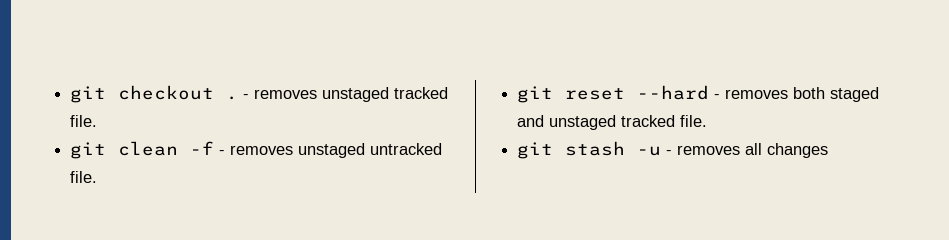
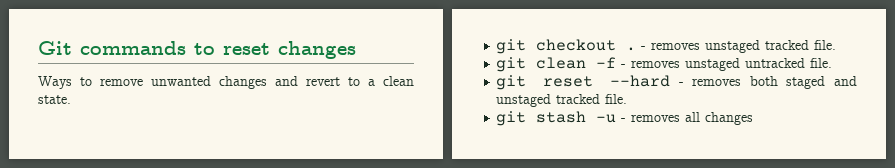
(70, 94) none -> [38,41,356,59] [38,76,414,89] [38,95,71,104] Git commands to reset changes // Ways to remove unwanted changes and revert to a clean state. //

